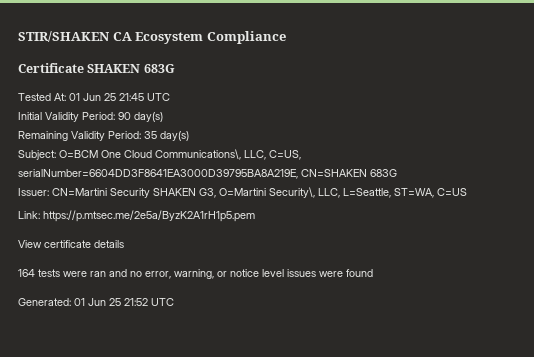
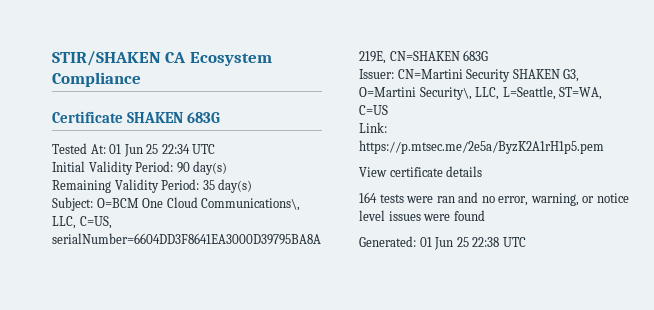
[119,93,144,101] 21:45 -> [161,144,190,154] 22:34
[124,298,148,306] 21:52 -> [472,237,500,247] 22:38

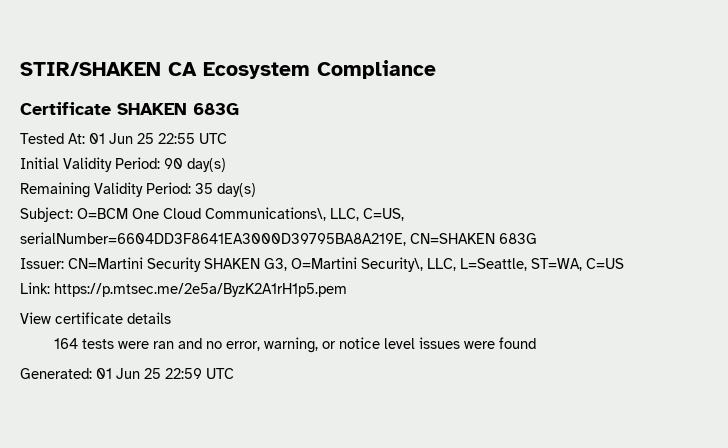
[161,144,190,154] 22:34 -> [158,133,195,144] 22:55
[472,237,500,247] 22:38 -> [165,368,202,379] 22:59

